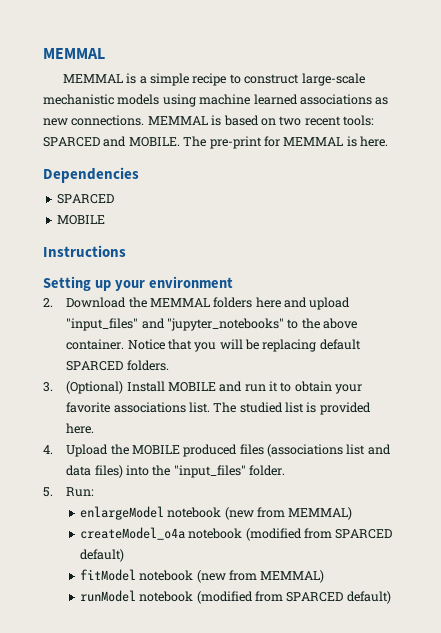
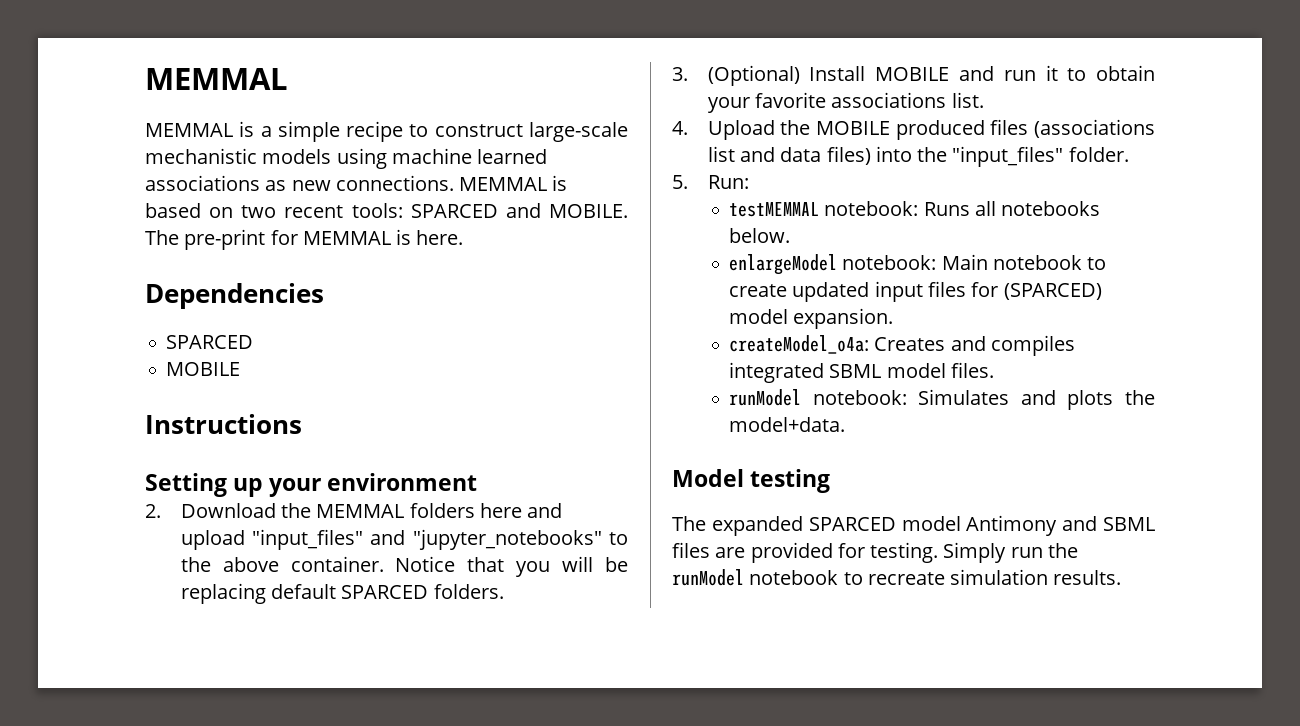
[213,402,371,415] [66,423,95,434] The studied list is provided here. -> (984, 100) none
[79,506,353,520] [79,527,393,541] [79,549,124,562] [79,569,325,583] [79,590,391,604] enlargeModel notebook (new from MEMMAL) // createModel_o4a notebook (modified from SPARCED default) // fitModel notebook (new from MEMMAL) // runModel notebook (modified from SPARCED default) -> [729,201,1101,217] [729,228,791,243] [729,254,1107,275] [729,281,1103,302] [729,308,894,329] [729,335,1075,356] [729,362,994,383] [729,389,1155,410] [729,417,846,432] [672,469,831,493] [672,515,1155,536] [672,542,1078,563] [672,569,1122,586] testMEMMAL notebook: Runs all notebooks below. // enlargeModel notebook: Main notebook to create updated input files for (SPARCED) model expansion. // createModel_o4a: Creates and compiles integrated SBML model files. // runModel notebook: Simulates and plots the model+data. // Model testing // The expanded SPARCED model Antimony and SBML files are provided for testing. Simply run the runModel notebook to recreate simulation results.

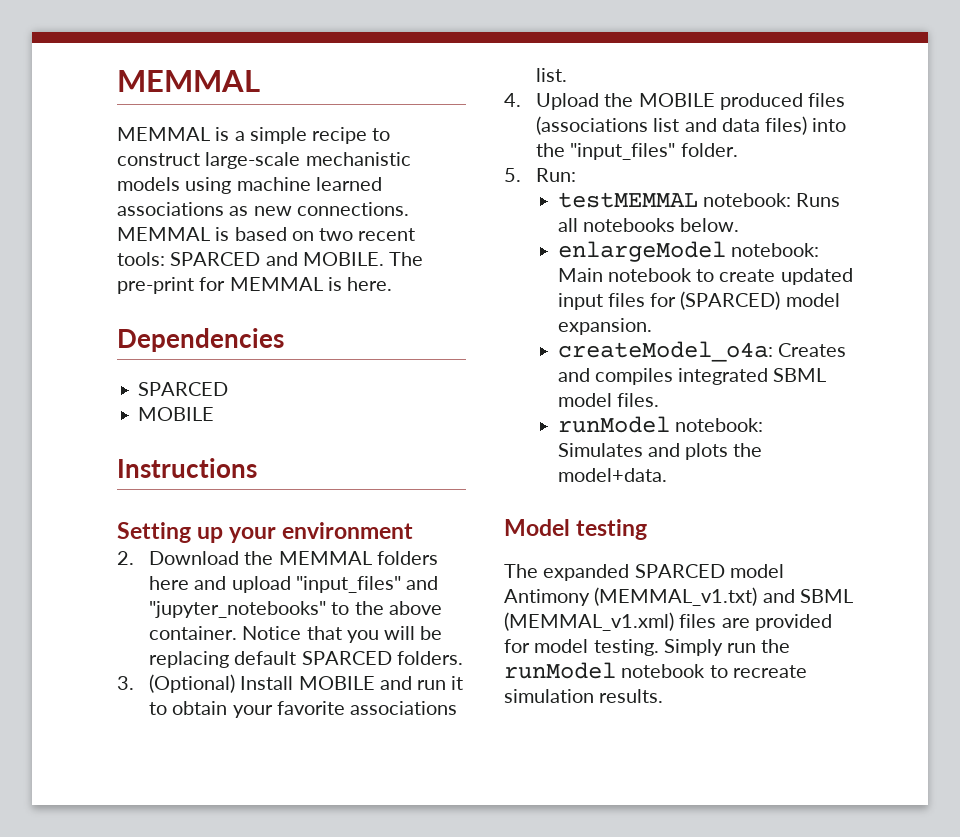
(1058, 525) none -> [594,587,758,606] (MEMMAL_v1.txt)
(1155, 524) none -> [504,612,674,631] (MEMMAL_v1.xml)
(865, 550) none -> [534,639,589,653] model

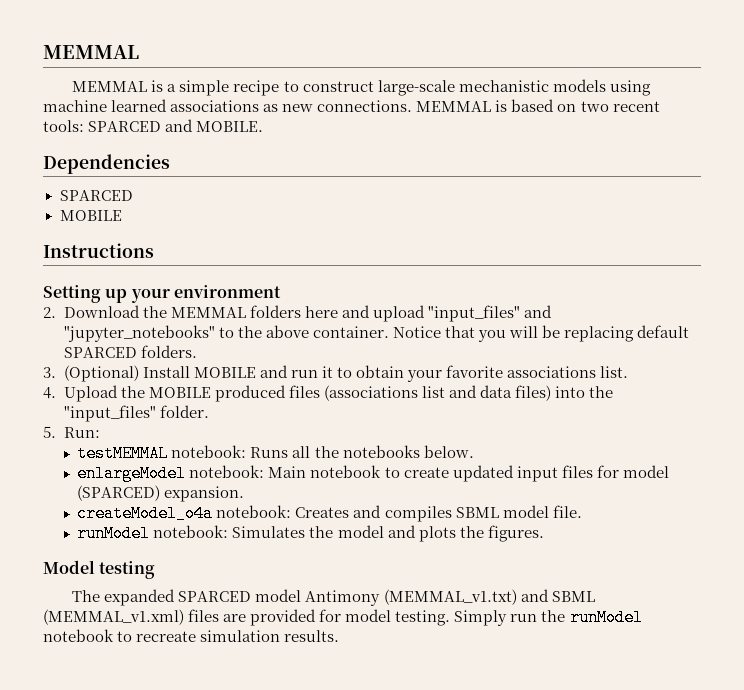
[389,252,424,266] [117,277,393,294] The pre-print for MEMMAL is here. -> (264, 126) none
(578, 225) none -> [314,446,339,458] the
[680,291,840,310] (SPARCED) model -> [622,465,669,478] [77,485,161,501] model (SPARCED)
[557,341,773,362] createModel_o4a: -> [77,505,292,522] createModel_o4a notebook:
[678,368,769,385] integrated -> (452, 514) none
[616,393,659,407] files. -> [552,505,582,518] file.
(643, 450) none -> [309,525,384,538] the model
[557,468,667,482] model+data. -> [487,525,544,542] figures.

